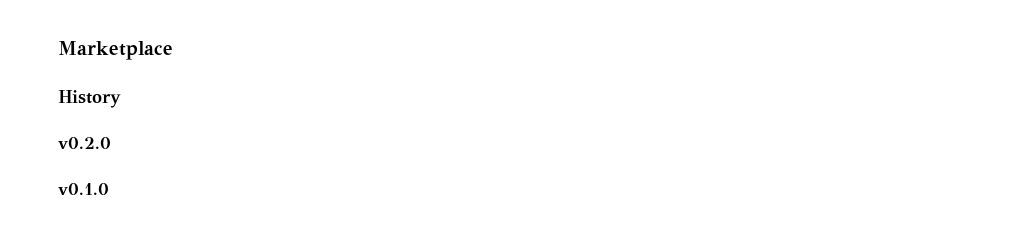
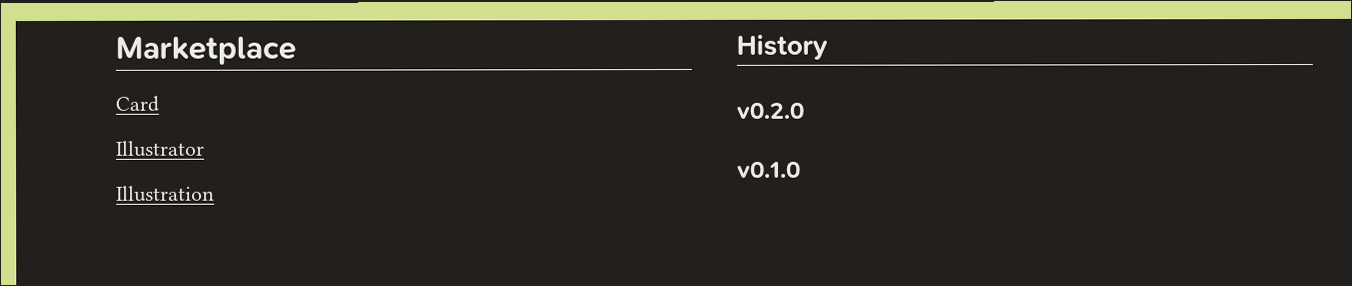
(173, 50) none -> [115,95,159,112] [115,140,205,157] [116,185,215,202] // Card // Illustrator // Illustration

